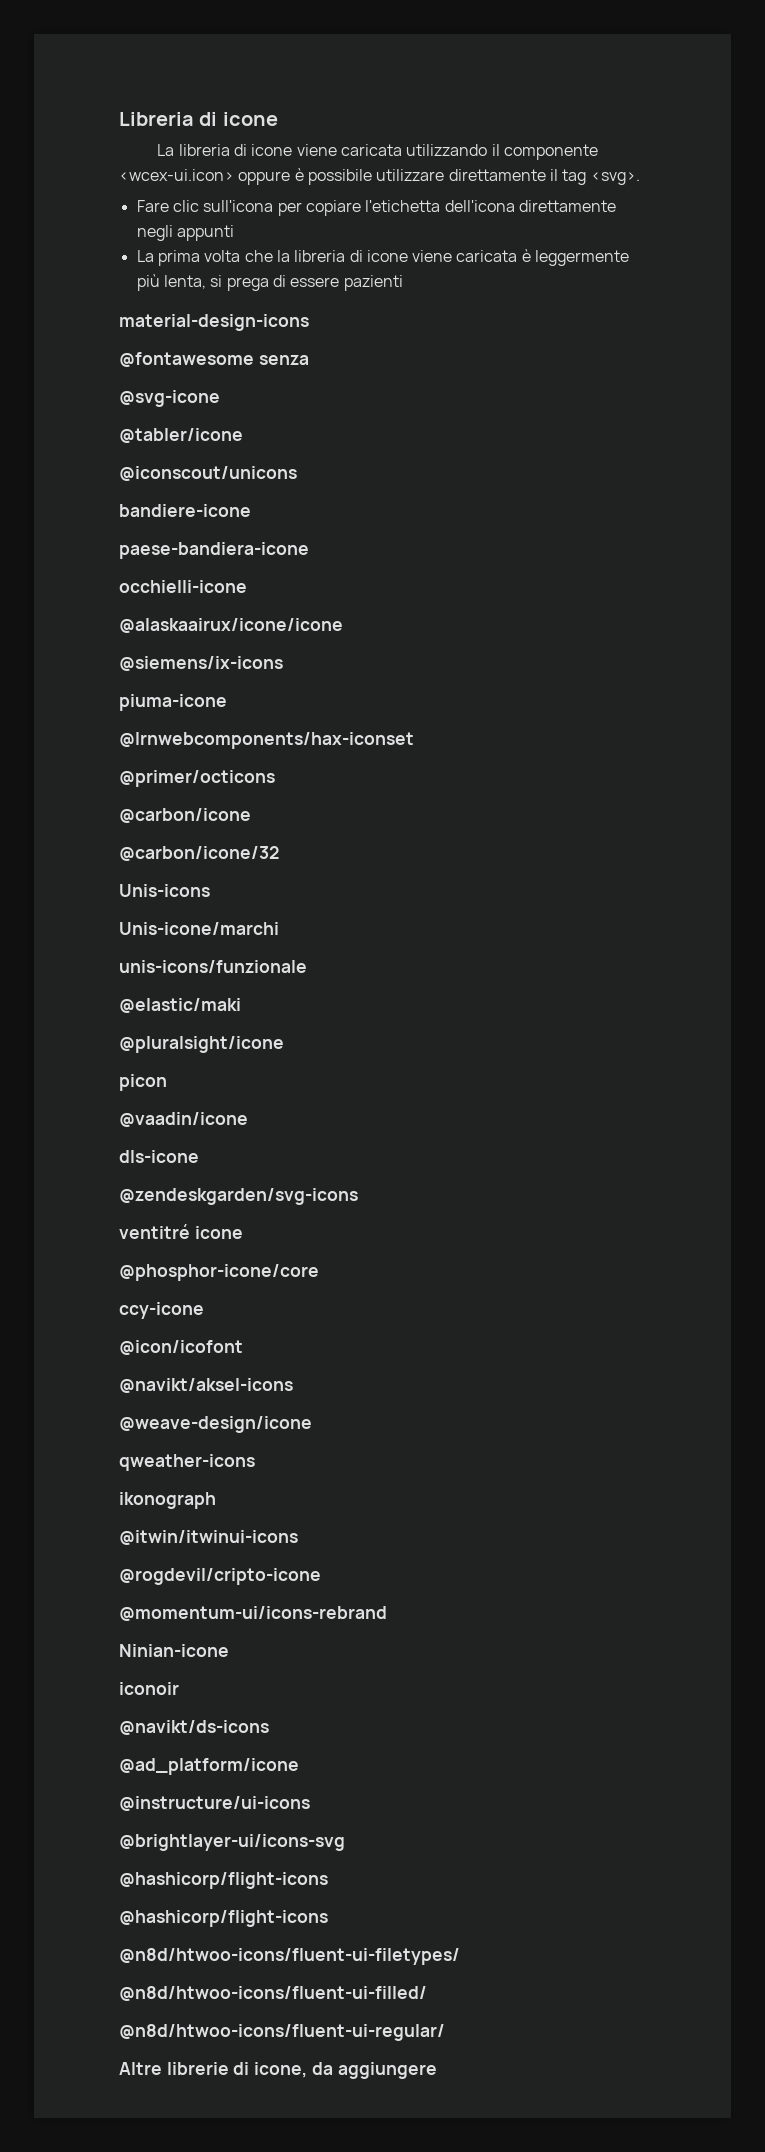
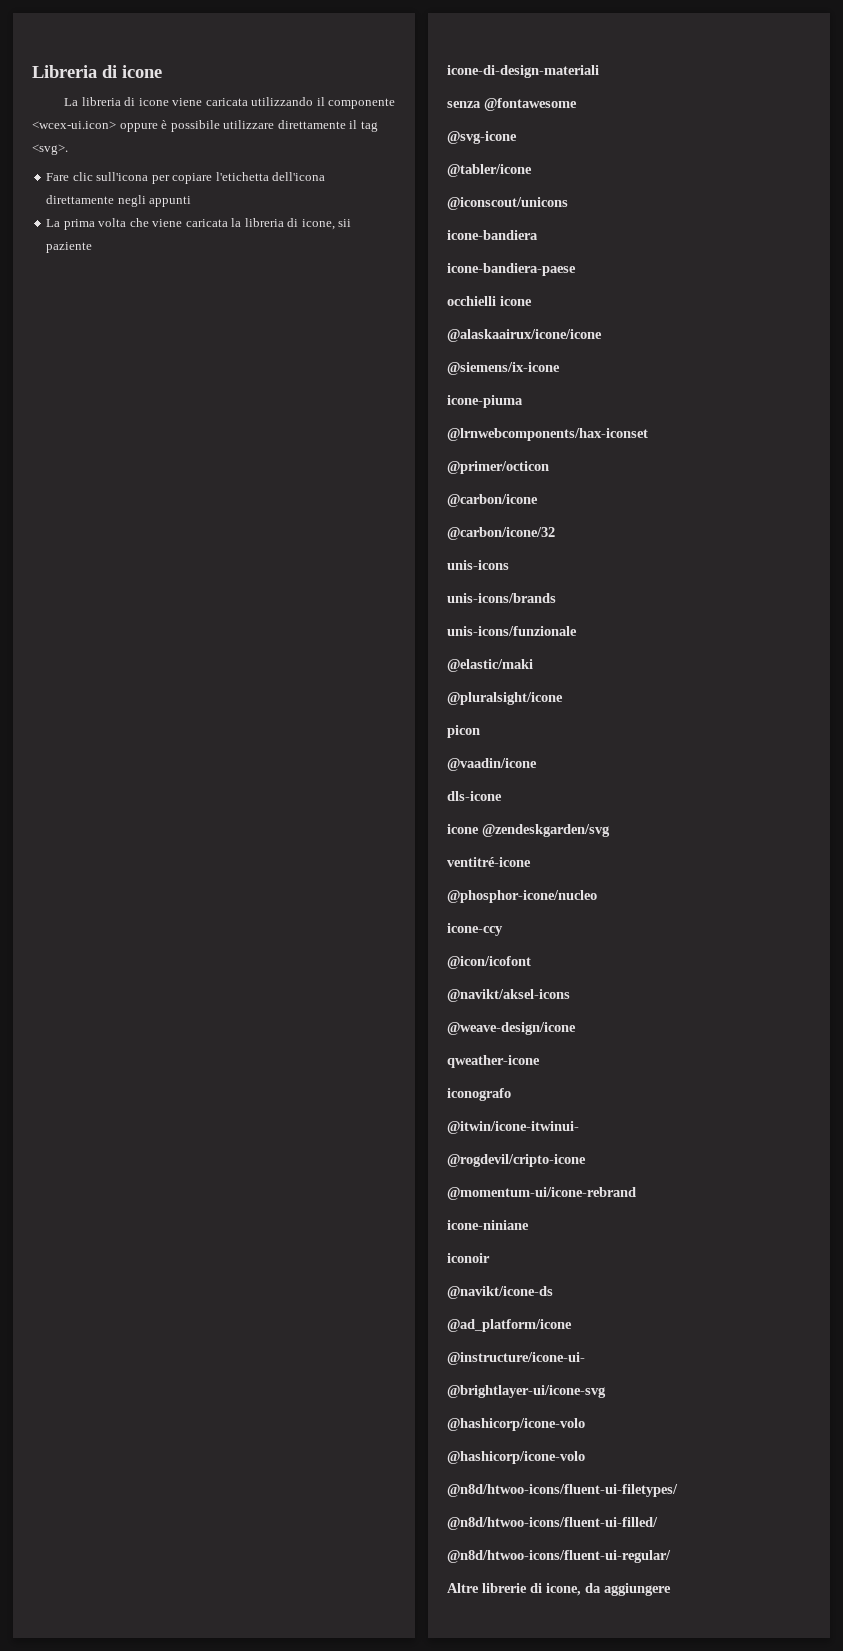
(273, 256) none -> [152,219,228,227] viene caricata
[366,249,630,266] [136,274,403,291] [119,314,309,331] icone viene caricata è leggermente più lenta, si prega di essere pazienti // material-design-icons // -> [301,219,352,230] [46,242,93,253] [447,65,599,78] [447,101,481,108] icone, sii paziente // icone-di-design-materiali // senza
[258,355,309,365] senza -> (577, 104) none
[119,504,251,517] [119,542,309,559] [119,580,247,593] bandiere-icone // paese-bandiera-icone // occhielli-icone -> [447,230,538,240] [447,263,576,276] [447,296,532,306] icone-bandiera // icone-bandiera-paese // occhielli icone
[119,656,283,671] [119,694,227,711] @siemens/ix-icons // piuma-icone -> [447,362,560,375] [447,395,523,408] @siemens/ix-icone // icone-piuma
[119,770,275,787] @primer/octicons -> [447,461,549,474] @primer/octicon
[119,884,210,897] [119,922,279,935] Unis-icons // Unis-icone/marchi -> [447,560,509,570] [447,593,556,603] unis-icons // unis-icons/brands
[119,1188,358,1205] [119,1224,243,1239] [119,1264,319,1281] [119,1302,204,1319] @zendeskgarden/svg-icons // ventitré icone // @phosphor-icone/core // ccy-icone -> [447,824,610,837] [447,857,531,867] [447,890,597,903] [447,923,503,936] icone @zendeskgarden/svg // ventitré-icone // @phosphor-icone/nucleo // icone-ccy
[119,1454,255,1471] [119,1492,216,1509] [119,1530,298,1545] qweather-icons // ikonograph // @itwin/itwinui-icons -> [447,1055,540,1068] [447,1088,511,1101] [447,1121,579,1134] qweather-icone // iconografo // @itwin/icone-itwinui-
[119,1606,387,1621] [119,1644,229,1657] @momentum-ui/icons-rebrand // Ninian-icone -> [447,1187,636,1200] [447,1220,529,1230] @momentum-ui/icone-rebrand // icone-niniane
[119,1720,269,1735] @navikt/ds-icons -> [447,1286,553,1299] @navikt/icone-ds
[119,1796,310,1811] [119,1834,345,1851] [119,1872,328,1889] [119,1910,328,1927] @instructure/ui-icons // @brightlayer-ui/icons-svg // @hashicorp/flight-icons // @hashicorp/flight-icons -> [447,1352,585,1365] [447,1385,606,1398] [447,1418,585,1431] [447,1451,585,1464] @instructure/icone-ui- // @brightlayer-ui/icone-svg // @hashicorp/icone-volo // @hashicorp/icone-volo

